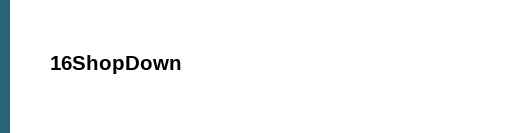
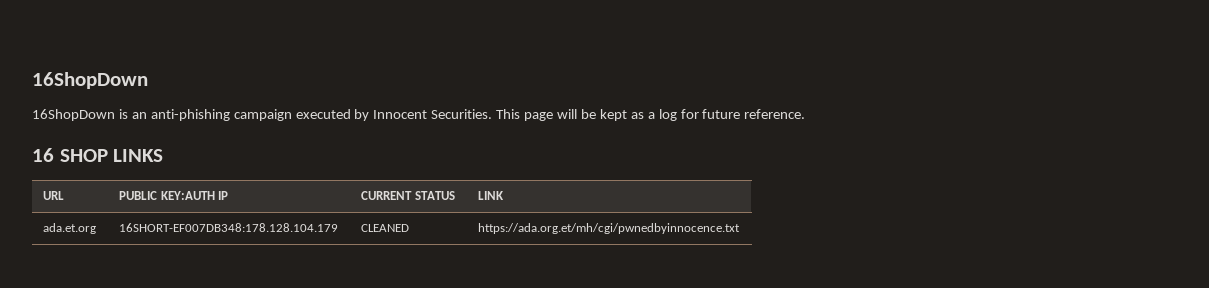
[50,55,182,74] 16ShopDown -> [32,72,148,89] [32,109,806,121] [32,148,164,162] [43,191,65,200] [119,191,229,200] [361,191,455,200] [478,191,505,200] [43,223,97,234] [119,223,339,232] [361,224,410,232] [478,223,741,234] 16ShopDown // 16ShopDown is an anti-phishing campaign executed by Innocent Securities. This page will be kept as a log for future reference. // 16 SHOP LINKS // URL | PUBLIC KEY:AUTH IP | CURRENT STATUS | LINK // ada.et.org | 16SHORT-EF007DB348:178.128.104.179 | CLEANED | https://ada.org.et/mh/cgi/pwnedbyinnocence.txt

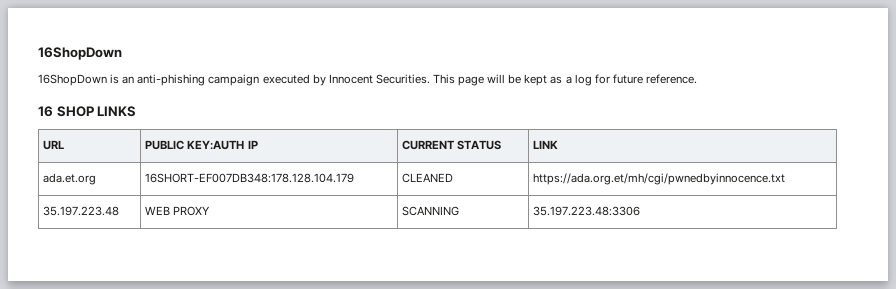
(741, 228) none -> [43,206,120,216] [145,206,211,216] [402,206,460,216] [533,206,641,216] // 35.197.223.48 | WEB PROXY | SCANNING | 35.197.223.48:3306

